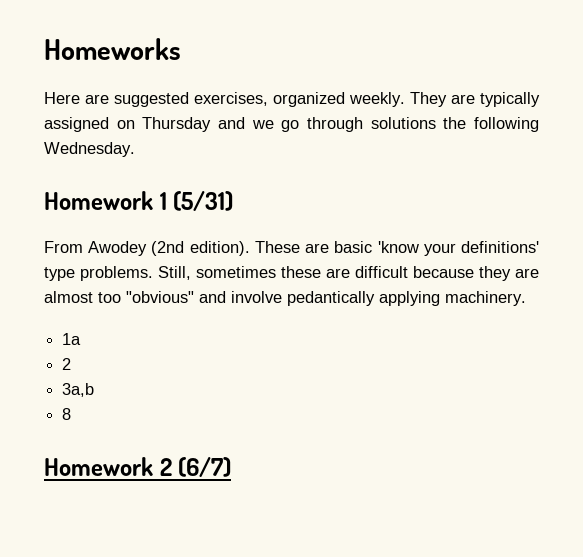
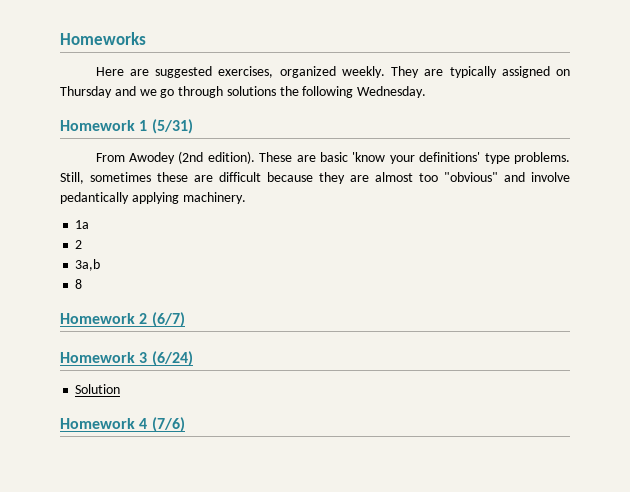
(232, 467) none -> [60,351,193,366] [75,384,121,394] [60,417,185,432] // Homework 3 (6/24) // Solution // Homework 4 (7/6)

